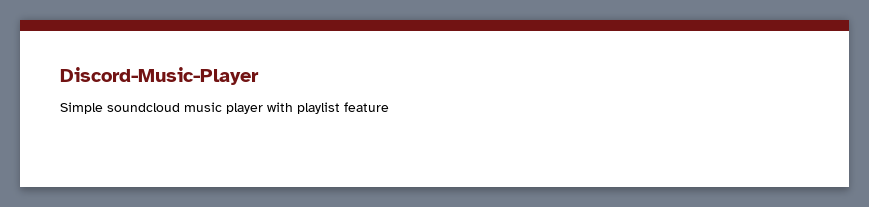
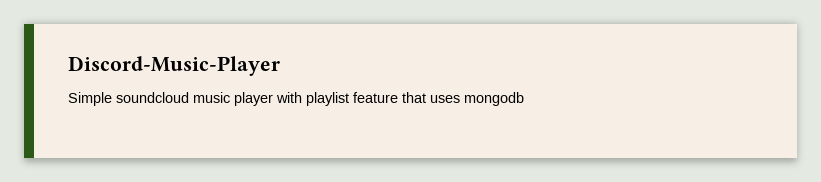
(389, 107) none -> [402,92,524,106] that uses mongodb

